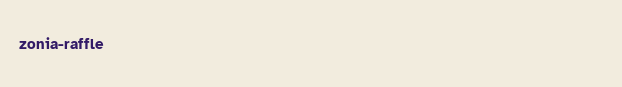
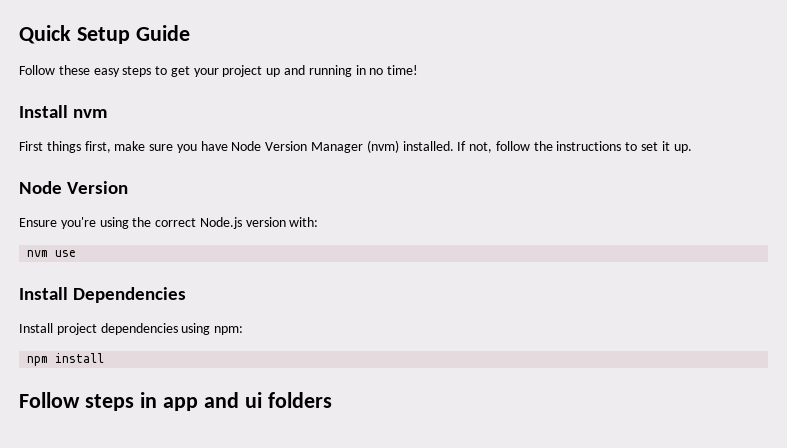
[19,37,104,49] zonia-raffle -> [19,25,190,44] [19,65,419,77] [19,105,108,118] [19,140,692,153] [19,181,129,194] [19,217,319,229] [27,250,77,257] [19,287,187,303] [19,323,244,335] [27,353,105,366] [19,392,332,411] Quick Setup Guide // Follow these easy steps to get your project up and running in no time! // Install nvm // First things first, make sure you have Node Version Manager (nvm) installed. If not, follow the instructions to set it up. // Node Version // Ensure you're using the correct Node.js version with: // nvm use // Install Dependencies // Install project dependencies using npm: // npm install // Follow steps in app and ui folders

